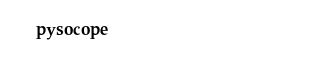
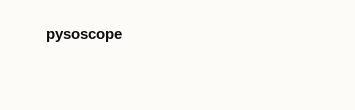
[36,25,108,40] pysocope -> [46,31,122,42] pysoscope

